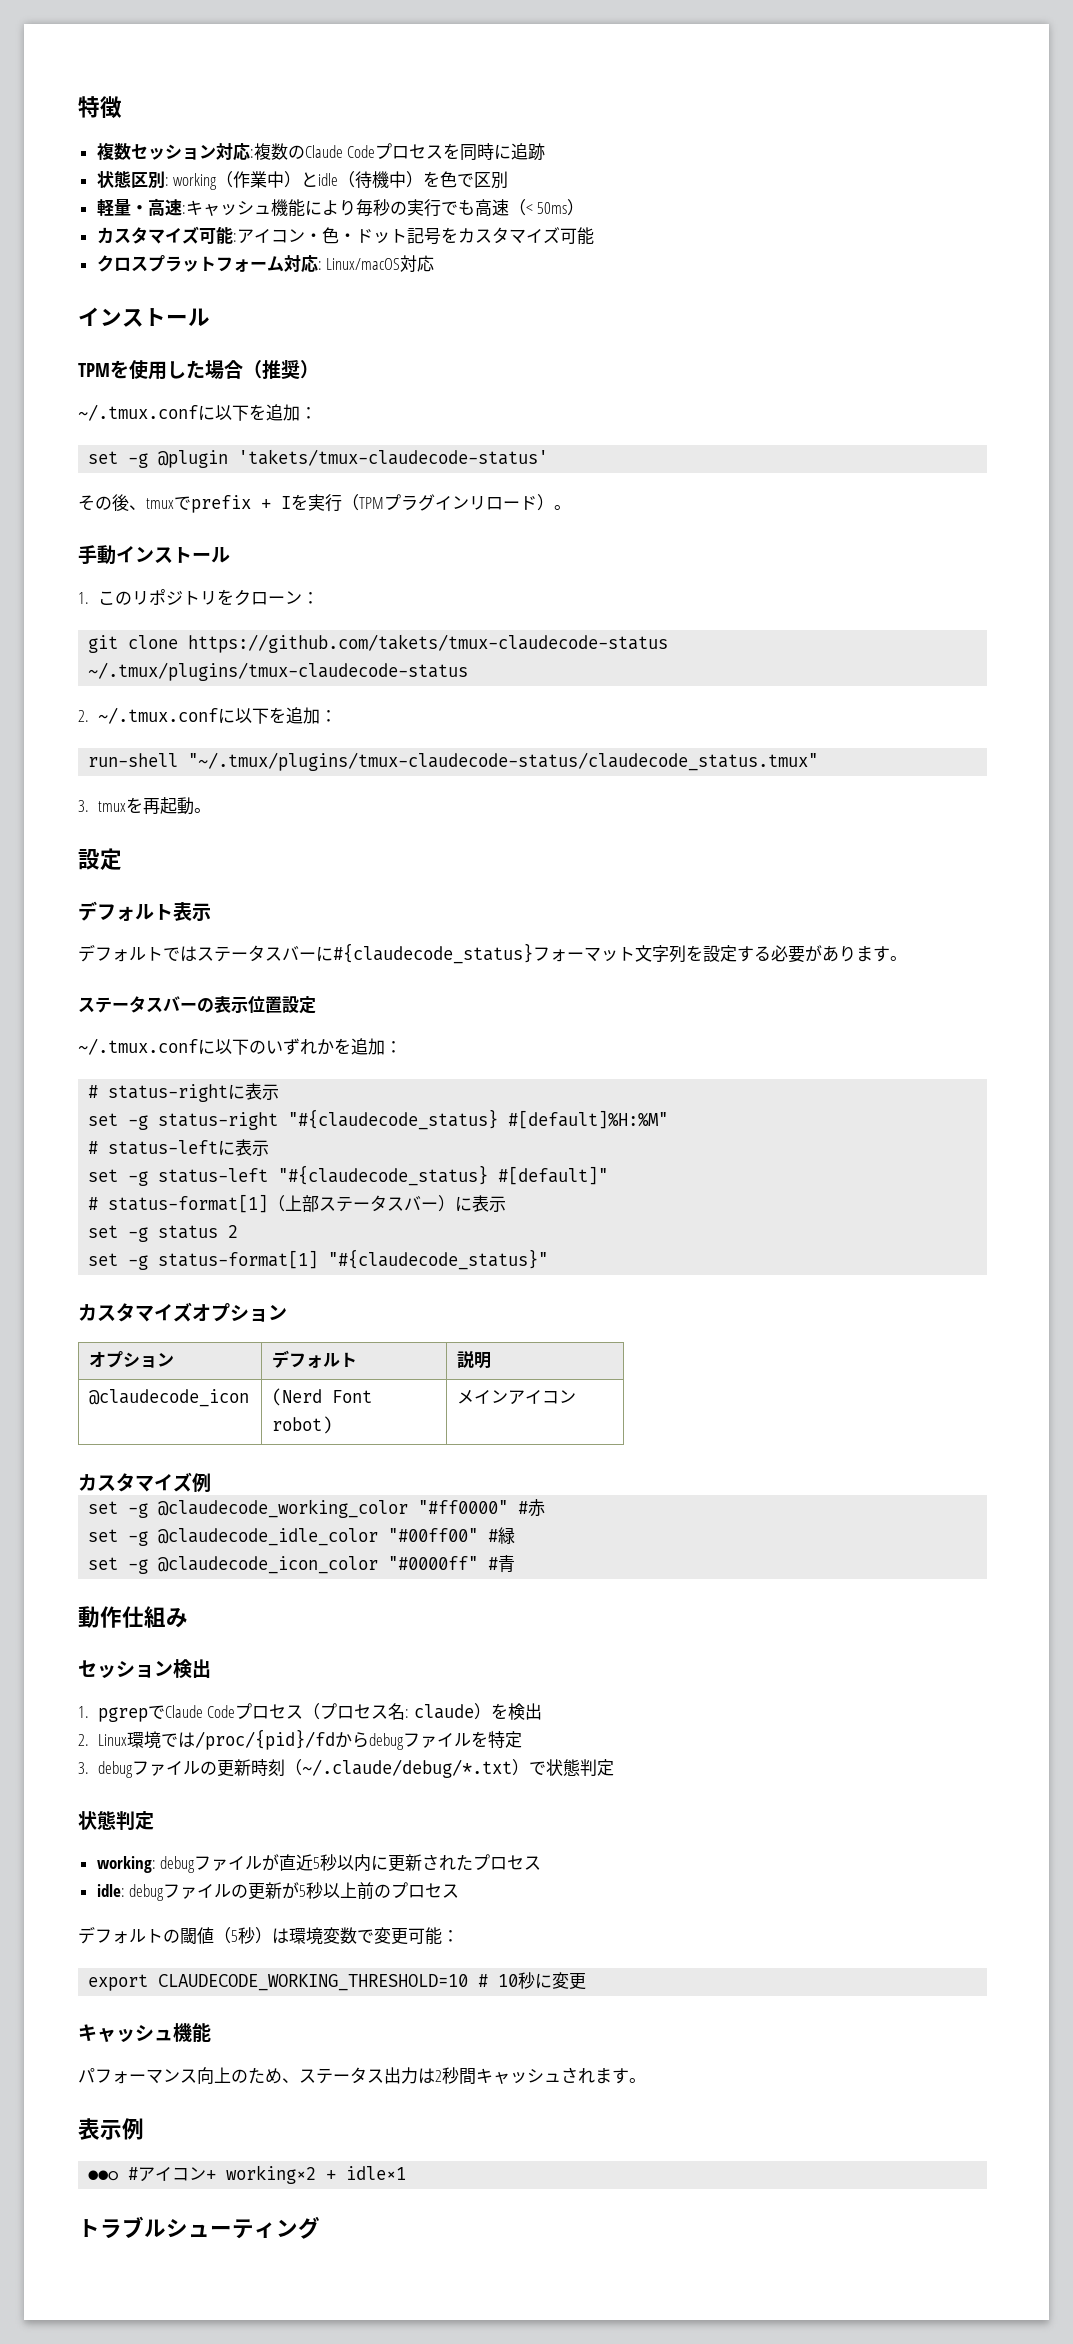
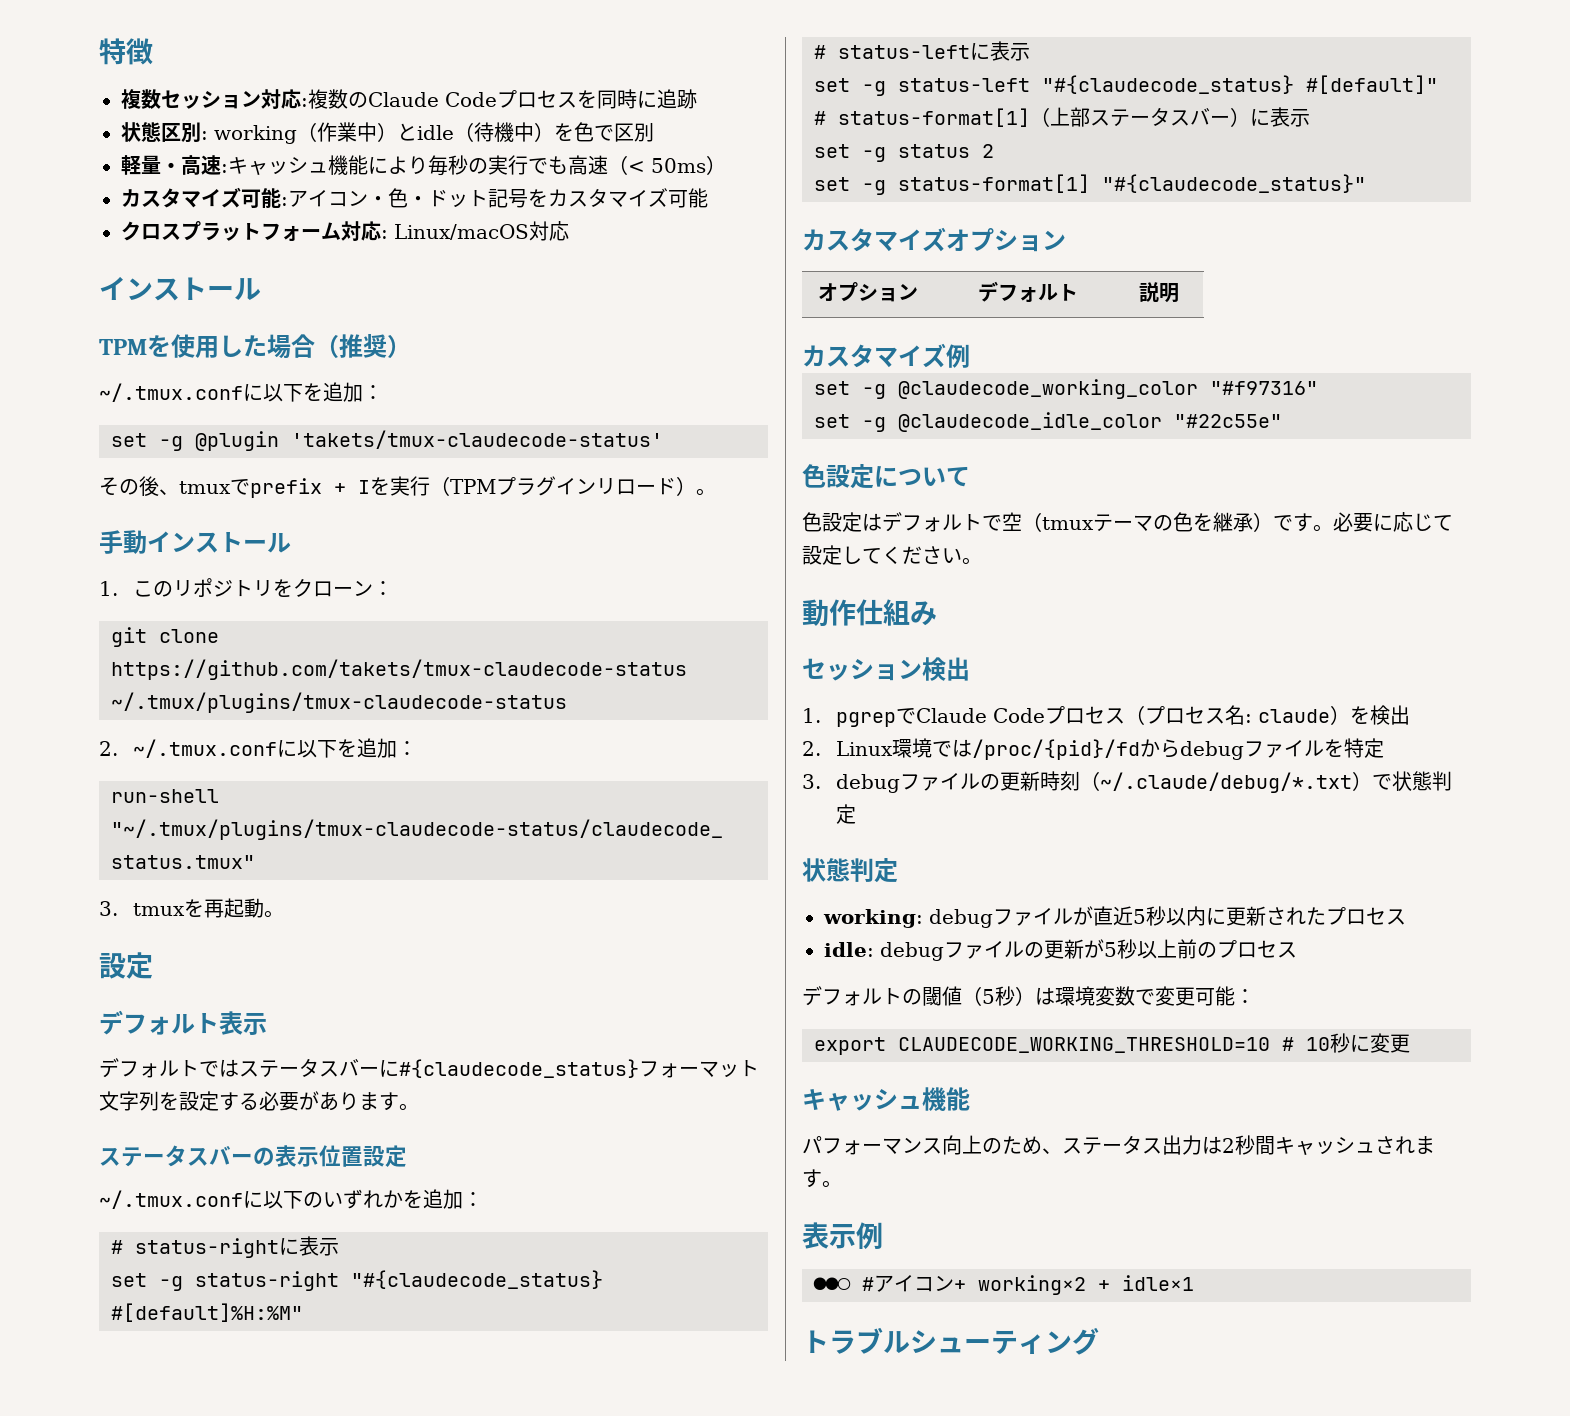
[89,1389,250,1407] [272,1388,373,1406] [272,1416,333,1434] [457,1390,577,1405] // @claudecode_icon | (Nerd Font robot) | メインアイコン -> (1179, 293) none
[418,1499,546,1517] "#ff0000" #赤 -> [1210,381,1318,395] "#f97316"
[388,1527,516,1544] [88,1555,516,1574] "#00ff00" #緑 // set -g @claudecode_icon_color "#0000ff" #青 -> [1174,414,1282,428] [802,464,970,489] [802,512,1453,532] [802,545,982,565] "#22c55e" // 色設定について // 色設定はデフォルトで空（tmuxテーマの色を継承）です。必要に応じて設定してください。

